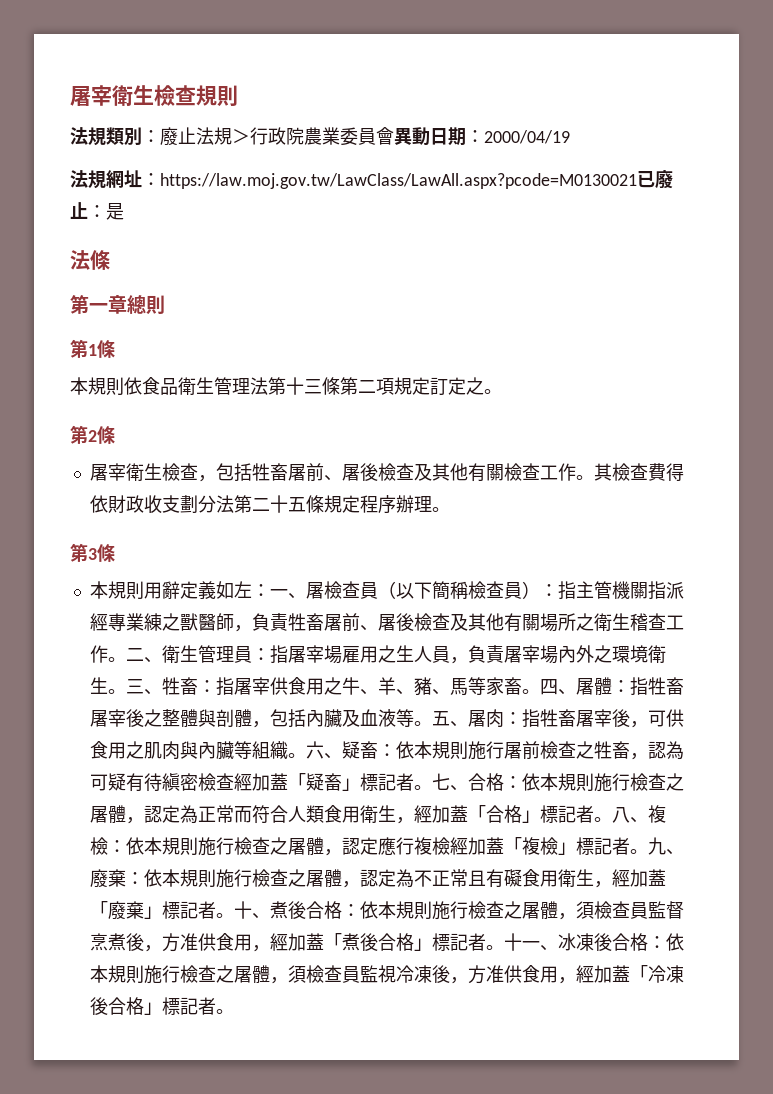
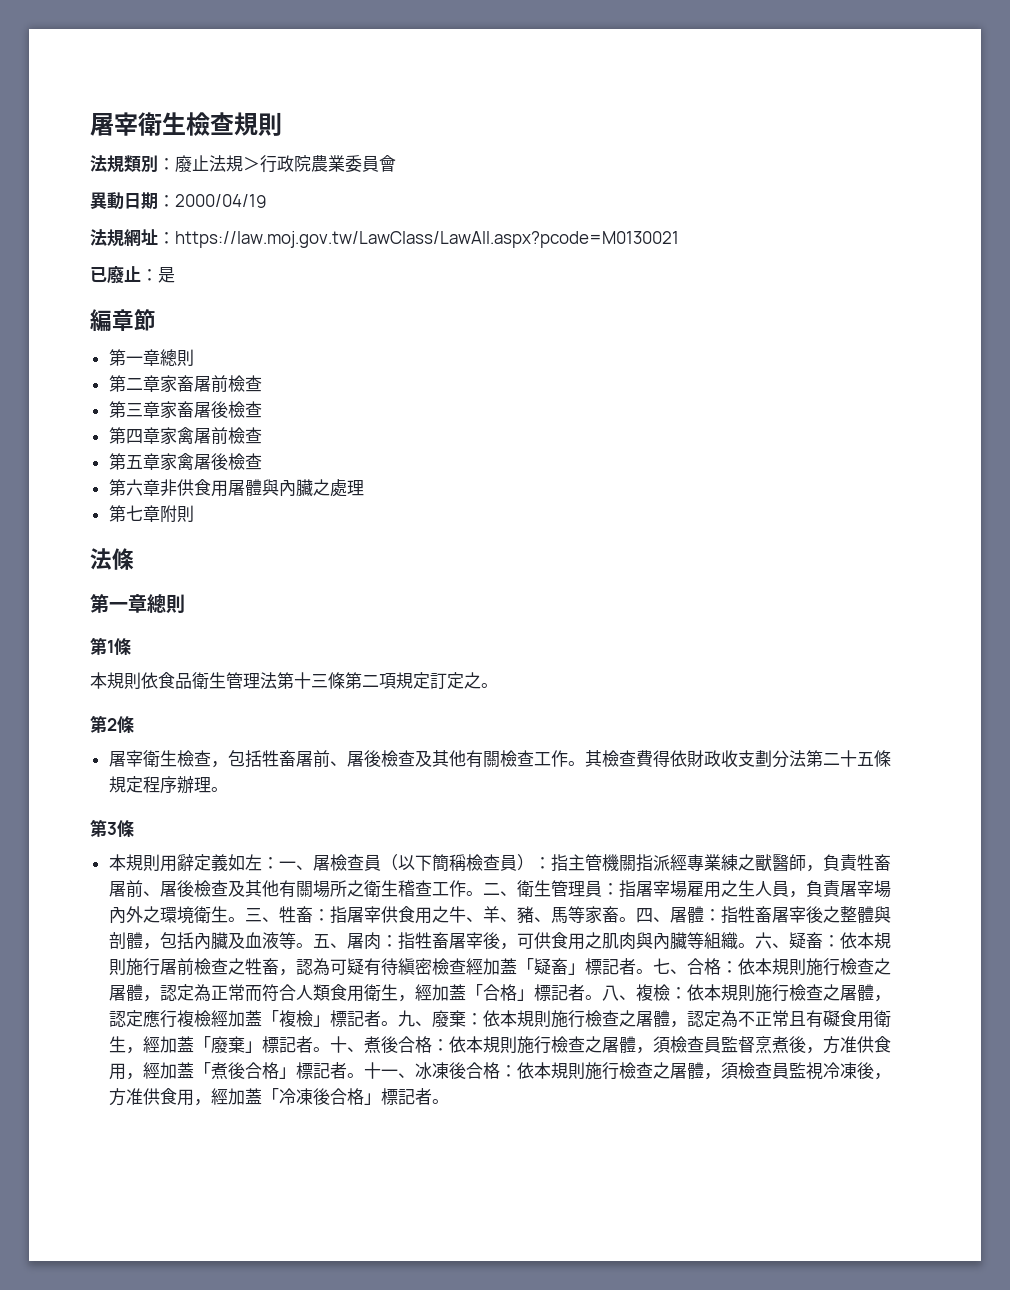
(394, 136) none -> (396, 163) //
(637, 181) none -> (679, 239) //
(124, 211) none -> [90,309,156,331] [108,349,194,367] [108,375,262,393] [108,401,262,419] [108,427,262,445] [108,453,262,471] [108,479,364,497] [108,505,194,523] // 編章節 // 第一章總則 // 第二章家畜屠前檢查 // 第三章家畜屠後檢查 // 第四章家禽屠前檢查 // 第五章家禽屠後檢查 // 第六章非供食用屠體與內臟之處理 // 第七章附則

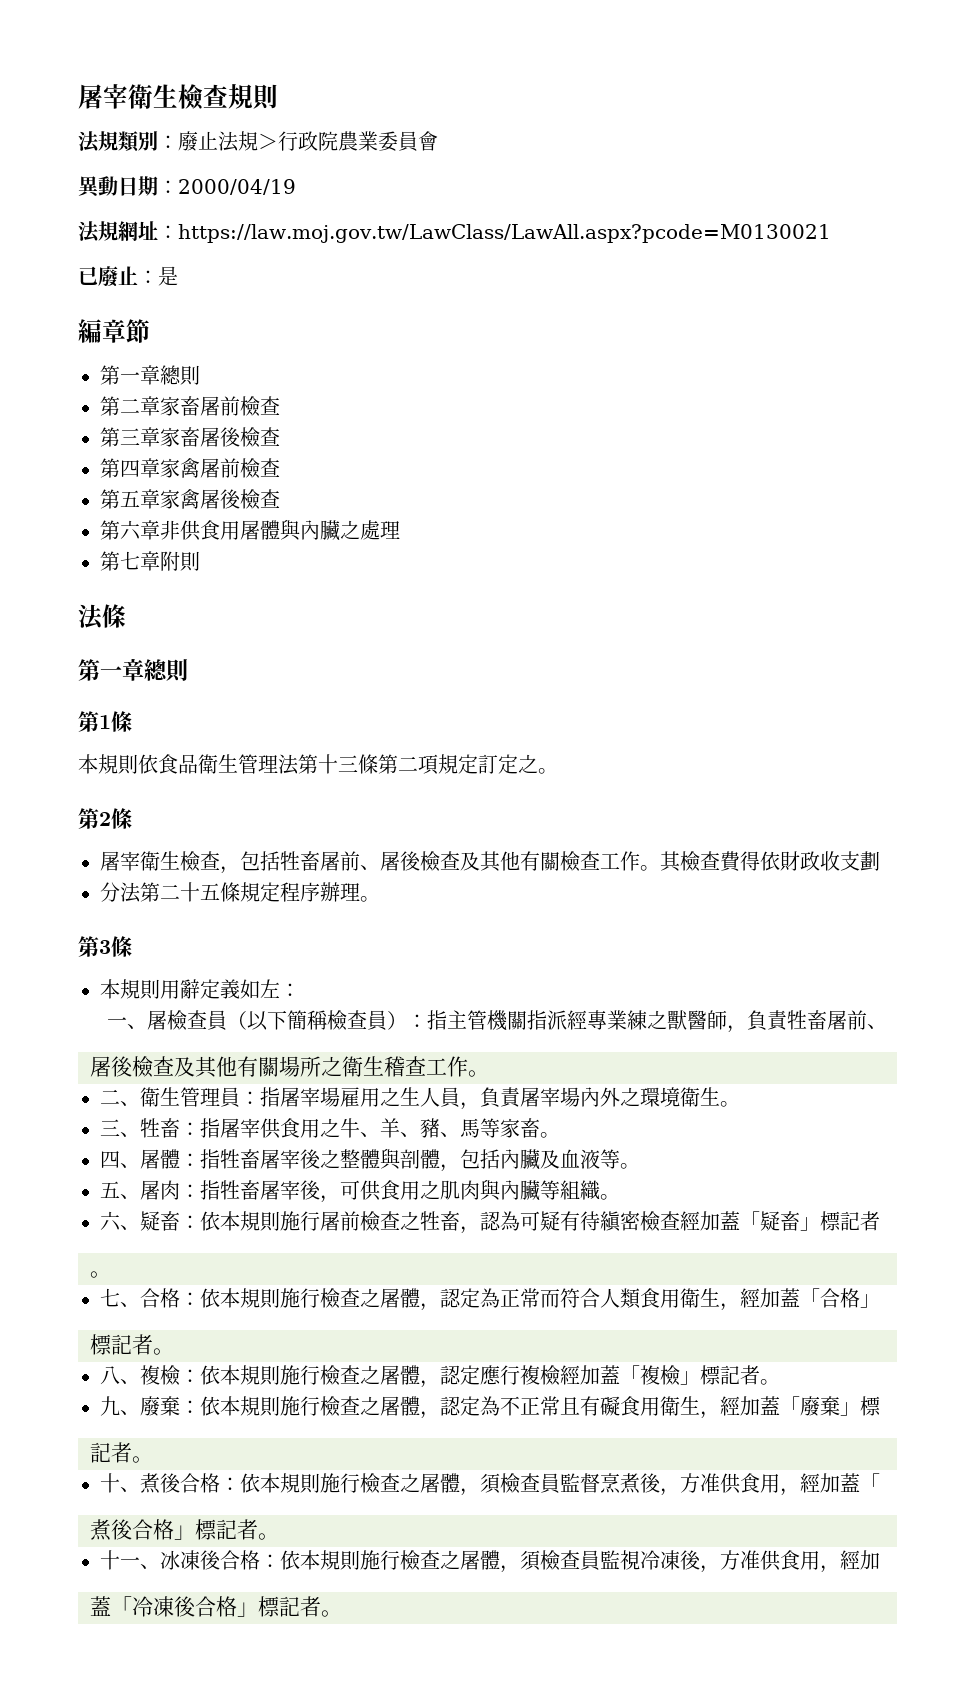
(772, 758) none -> (880, 861) //
(279, 863) none -> (300, 990) //
(160, 893) none -> (888, 1026) //
(483, 893) none -> (489, 1073) //
(245, 919) none -> (740, 1104) //
(636, 919) none -> (560, 1135) //
(313, 945) none -> (640, 1166) //
(755, 945) none -> (620, 1197) //
[635,969,653,974] 。 -> [90,1271,111,1278] // 。 //
[533,984,602,1001] 標記者。 -> [90,1334,174,1355] // 標記者。 //
(398, 1023) none -> (780, 1382) //
[278,1036,330,1053] 記者。 -> [90,1442,153,1463] // 記者。 //
(211, 1069) none -> (880, 1482) //
(364, 1075) none -> (279, 1536) //
(245, 1096) none -> (880, 1560) //

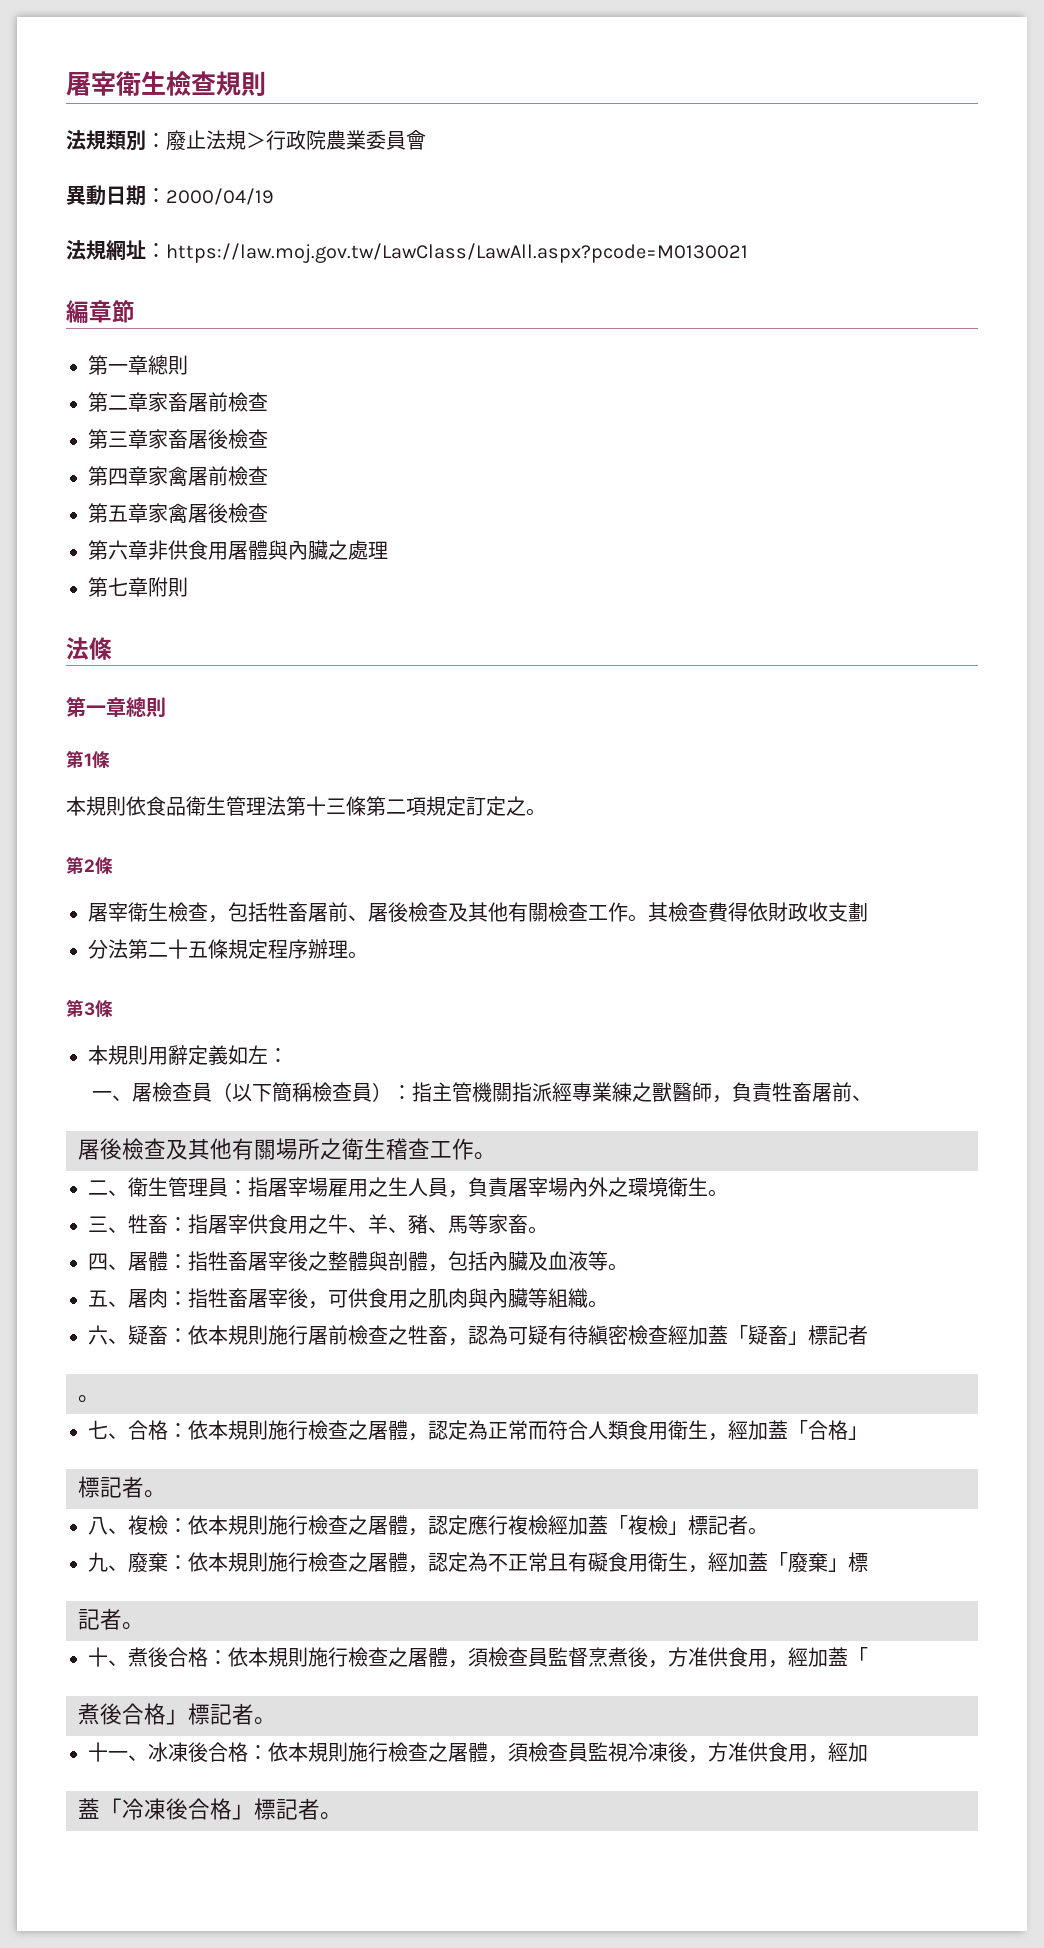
[78,266,178,287] // 已廢止：是 -> (748, 253) none

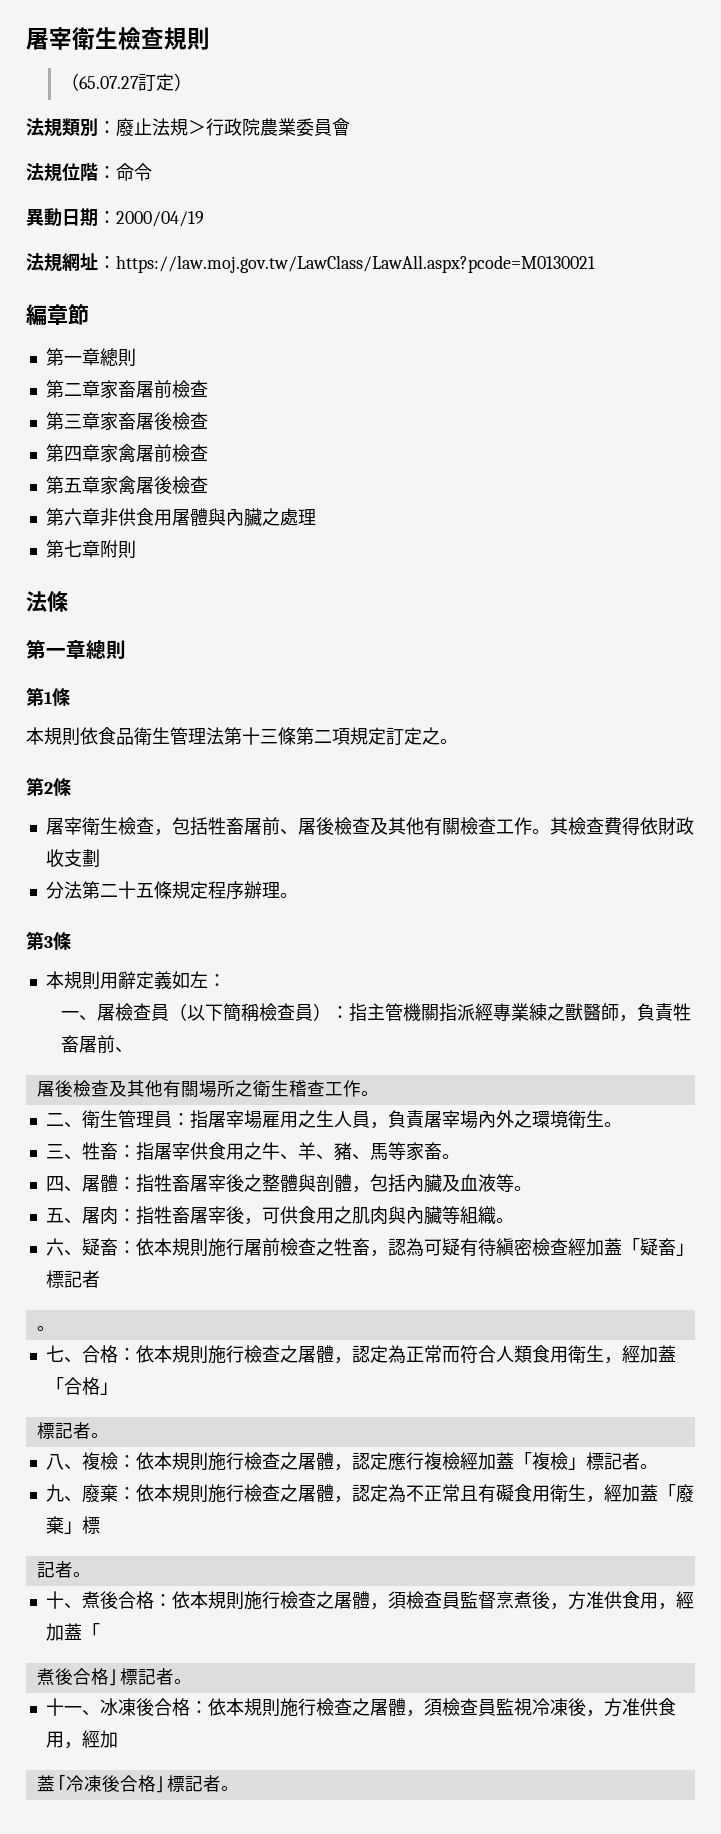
(266, 84) none -> [61,73,193,91] // （65.07.27訂定）
(426, 140) none -> [26,163,152,182] // 法規位階：命令

